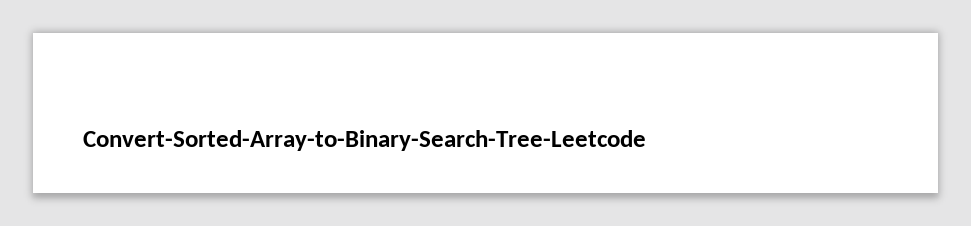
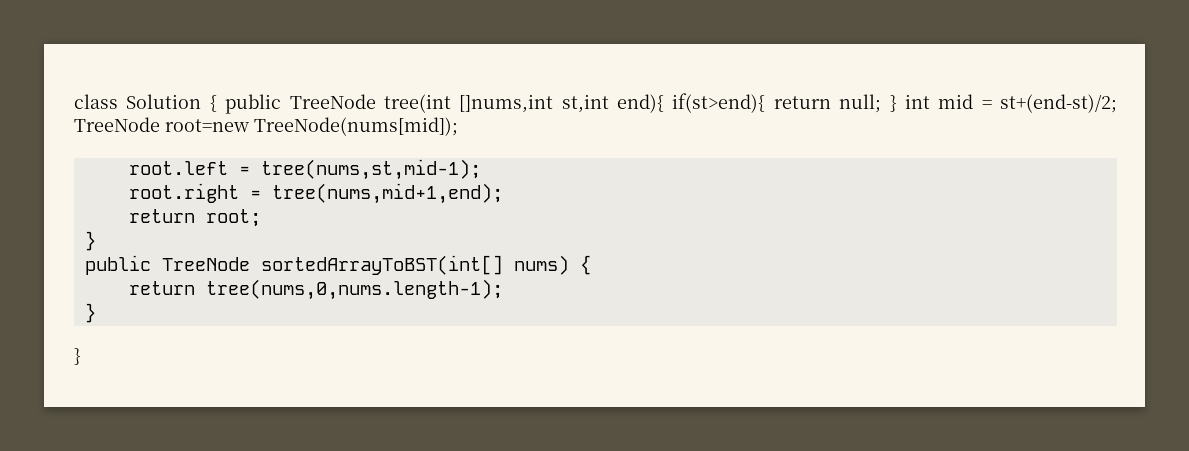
[83,130,646,151] Convert-Sorted-Array-to-Binary-Search-Tree-Leetcode -> [74,93,1117,114] [74,117,458,136] [128,159,481,180] [128,183,503,204] [128,209,261,227] [84,231,96,251] [84,255,591,275] [128,279,503,300] [84,303,96,323] [74,348,81,365] class Solution { public TreeNode tree(int []nums,int st,int end){ if(st>end){ return null; } int mid = st+(end-st)/2; TreeNode root=new TreeNode(nums[mid]); // root.left = tree(nums,st,mid-1); // root.right = tree(nums,mid+1,end); // return root; // } // public TreeNode sortedArrayToBST(int[] nums) { // return tree(nums,0,nums.length-1); // } // }

